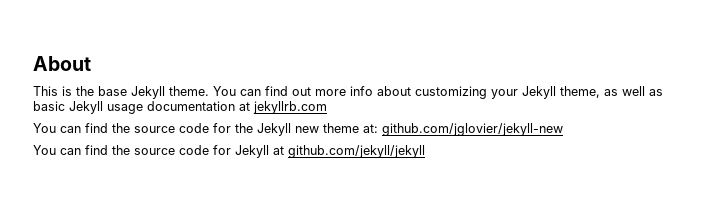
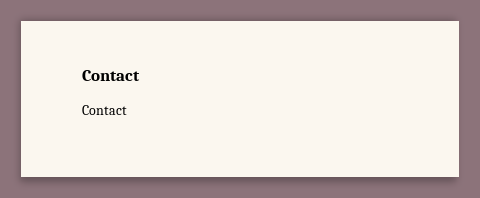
[33,56,91,71] [33,86,663,99] [33,101,327,114] [33,123,563,136] [33,145,425,158] About // This is the base Jekyll theme. You can find out more info about customizing your Jekyll theme, as well as basic Jekyll usage documentation at jekyllrb.com // You can find the source code for the Jekyll new theme at: github.com/jglovier/jekyll-new // You can find the source code for Jekyll at github.com/jekyll/jekyll -> [82,70,140,81] [82,105,127,115] Contact // Contact

